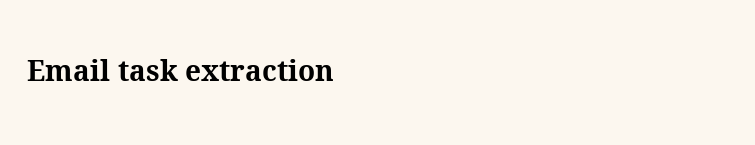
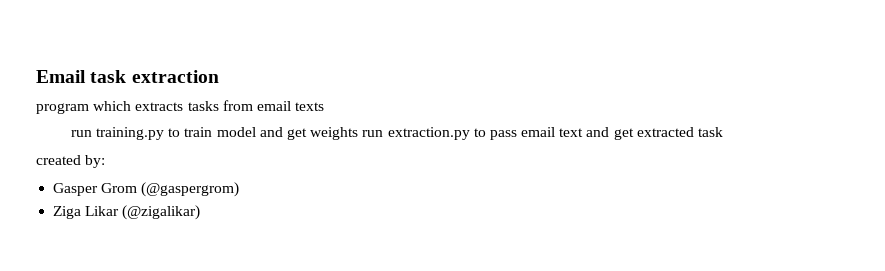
(335, 70) none -> [36,100,325,114] [70,127,723,140] [36,155,106,168] [53,182,240,197] [53,205,201,220] // program which extracts tasks from email texts // run training.py to train model and get weights run extraction.py to pass email text and get extracted task // created by: // Gasper Grom (@gaspergrom) // Ziga Likar (@zigalikar)

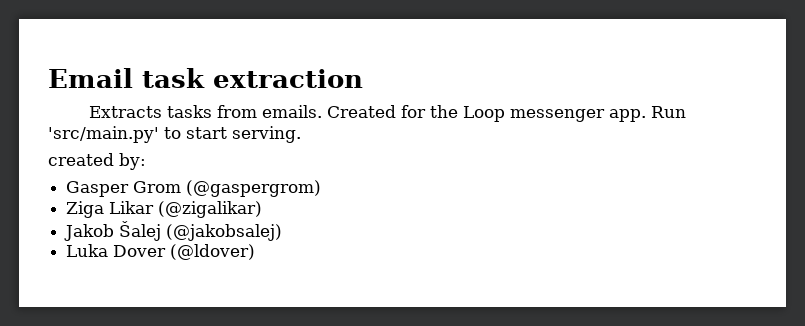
[36,100,325,114] [70,127,723,140] program which extracts tasks from email texts // run training.py to train model and get weights run extraction.py to pass email text and get extracted task -> [88,105,686,122] [48,126,301,143] Extracts tasks from emails. Created for the Loop messenger app. Run 'src/main.py' to start serving.
(201, 212) none -> [64,221,283,241] [66,244,256,260] // Jakob Šalej (@jakobsalej) // Luka Dover (@ldover)

